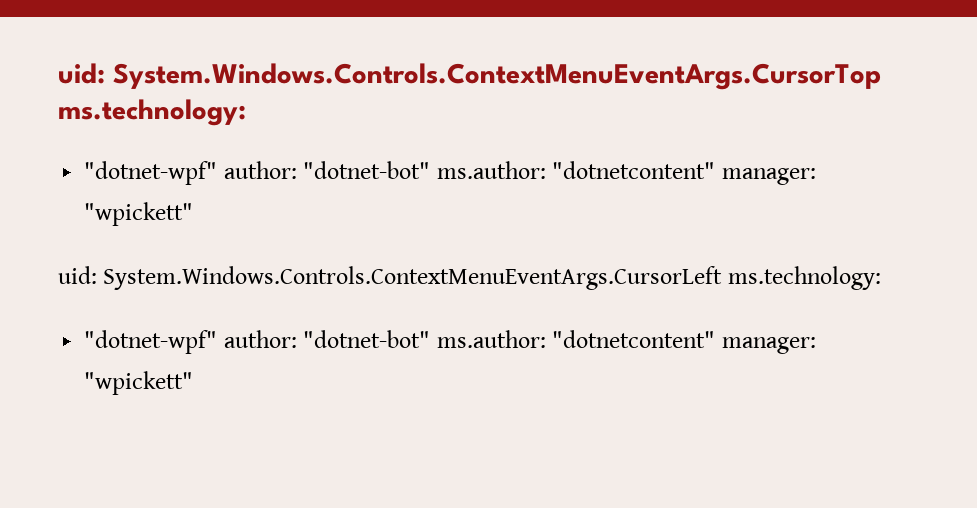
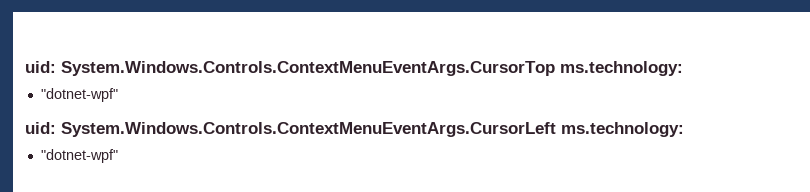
[223,161,816,185] [84,202,194,226] [58,266,881,290] [84,330,816,354] [84,371,194,395] author: "dotnet-bot" ms.author: "dotnetcontent" manager: "wpickett" // uid: System.Windows.Controls.ContextMenuEventArgs.CursorLeft ms.technology: // "dotnet-wpf" author: "dotnet-bot" ms.author: "dotnetcontent" manager: "wpickett" -> [25,122,684,137] [40,149,118,163] // uid: System.Windows.Controls.ContextMenuEventArgs.CursorLeft ms.technology: // "dotnet-wpf"

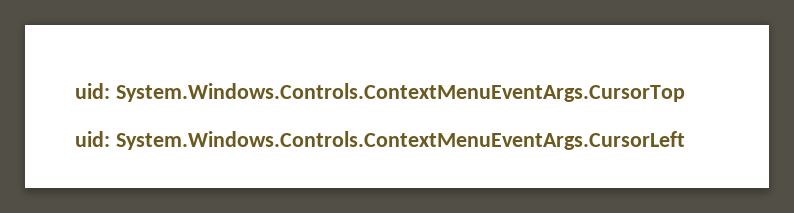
[560,61,683,76] [40,88,118,102] ms.technology: // "dotnet-wpf" -> (685, 92) none
[561,122,684,137] [40,149,118,163] ms.technology: // "dotnet-wpf" -> (685, 140) none

